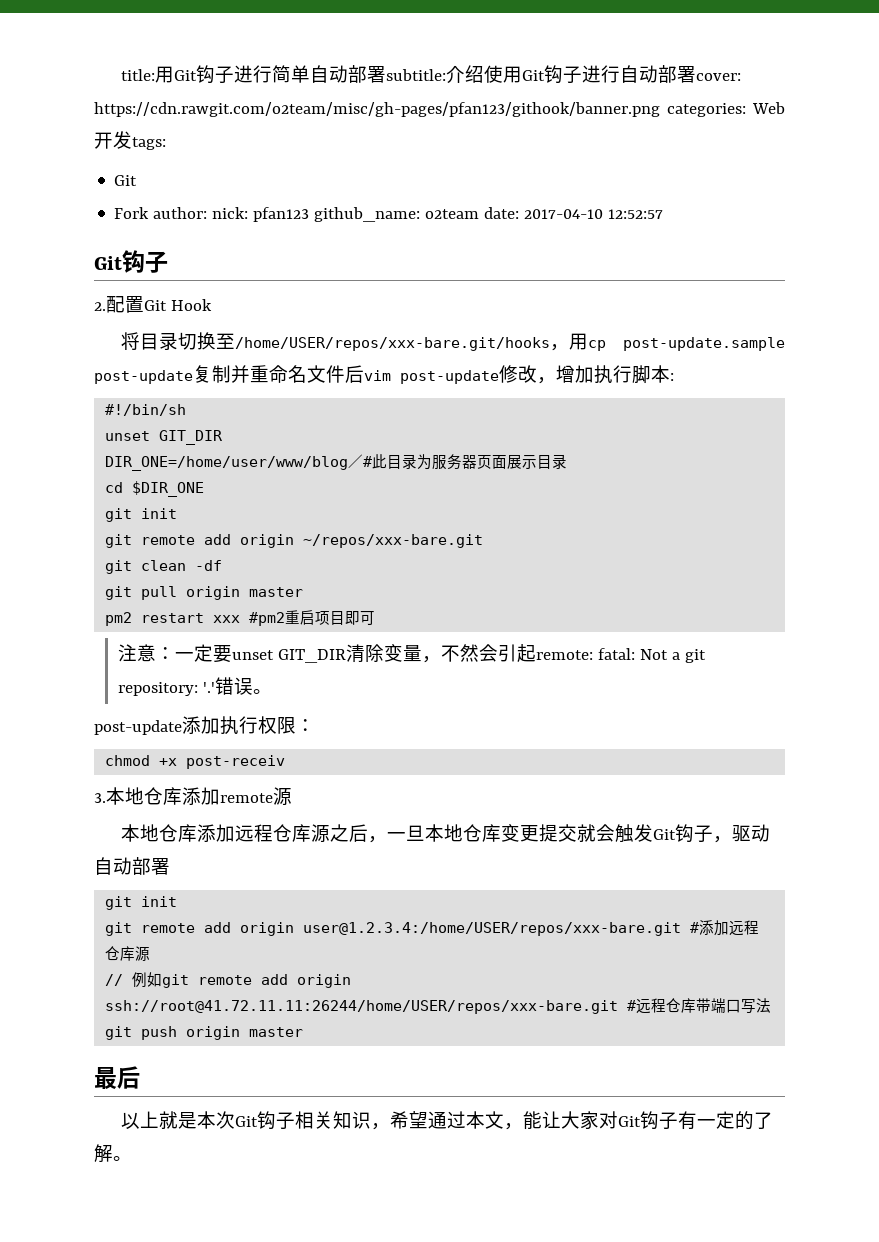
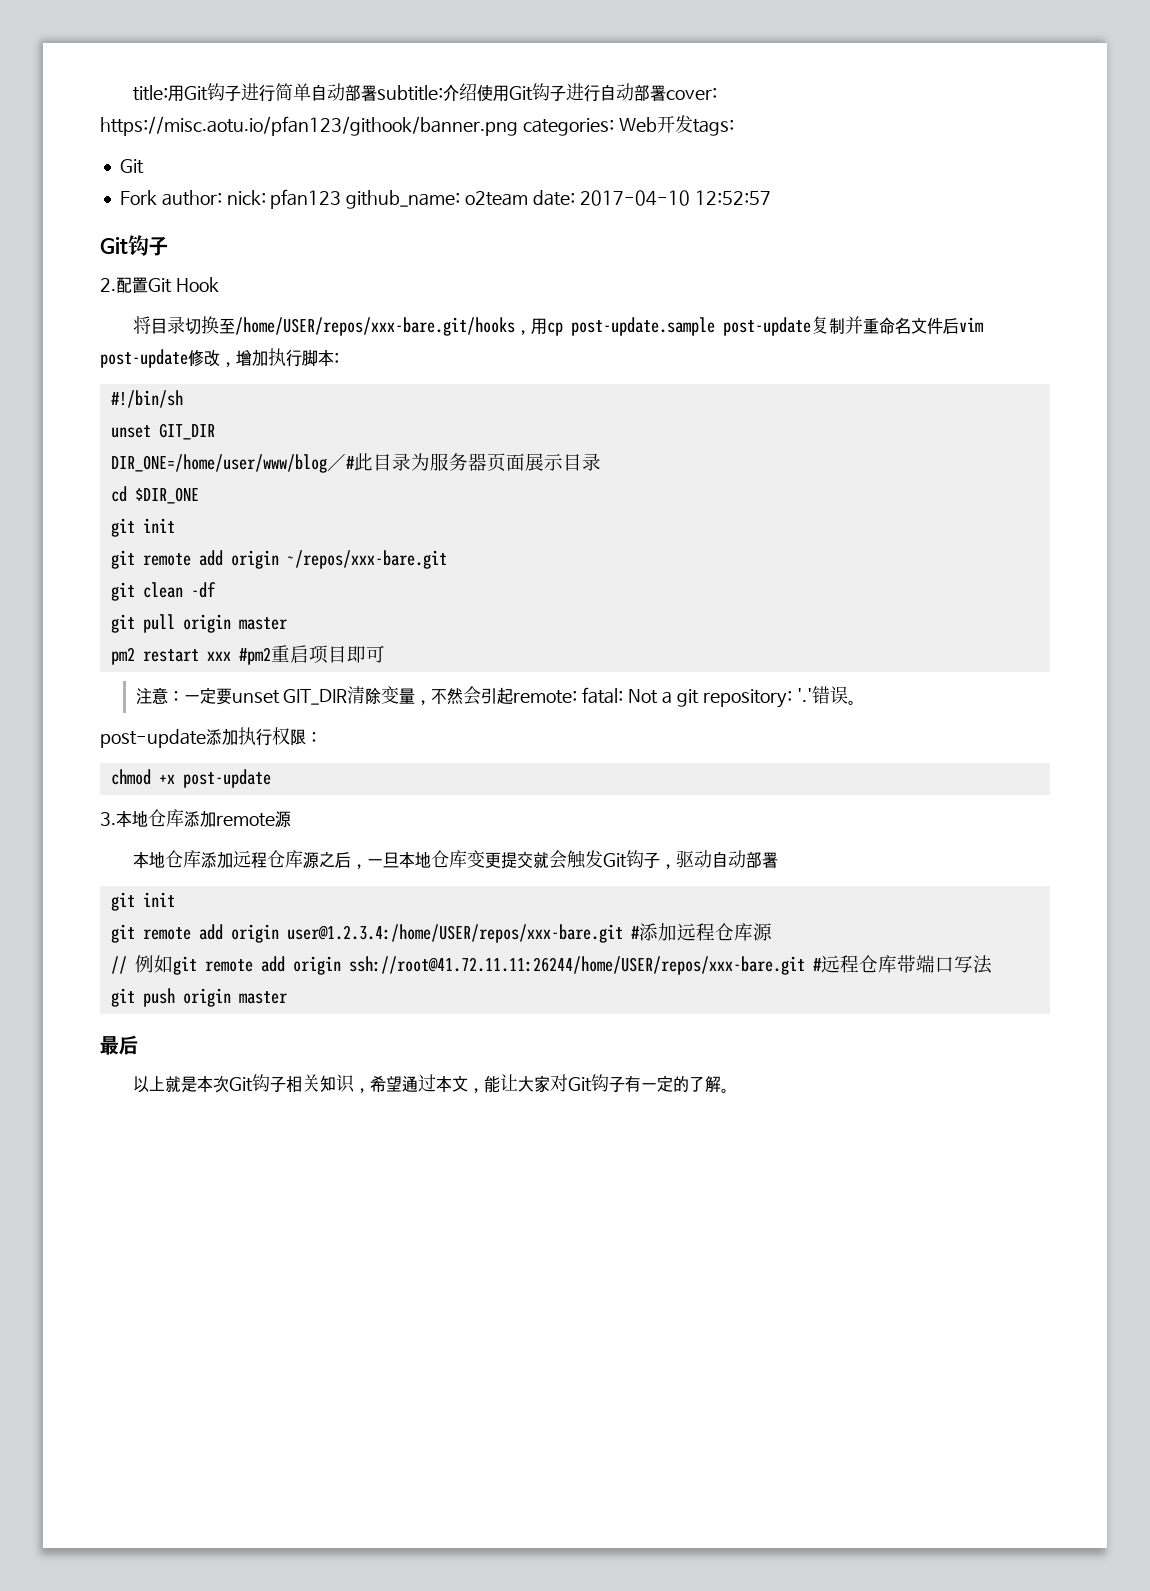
[94,102,660,117] https://cdn.rawgit.com/o2team/misc/gh-pages/pfan123/githook/banner.png -> [100,116,518,136] https://misc.aotu.io/pfan123/githook/banner.png
[186,755,286,769] post-receiv -> [182,769,271,788] post-update

